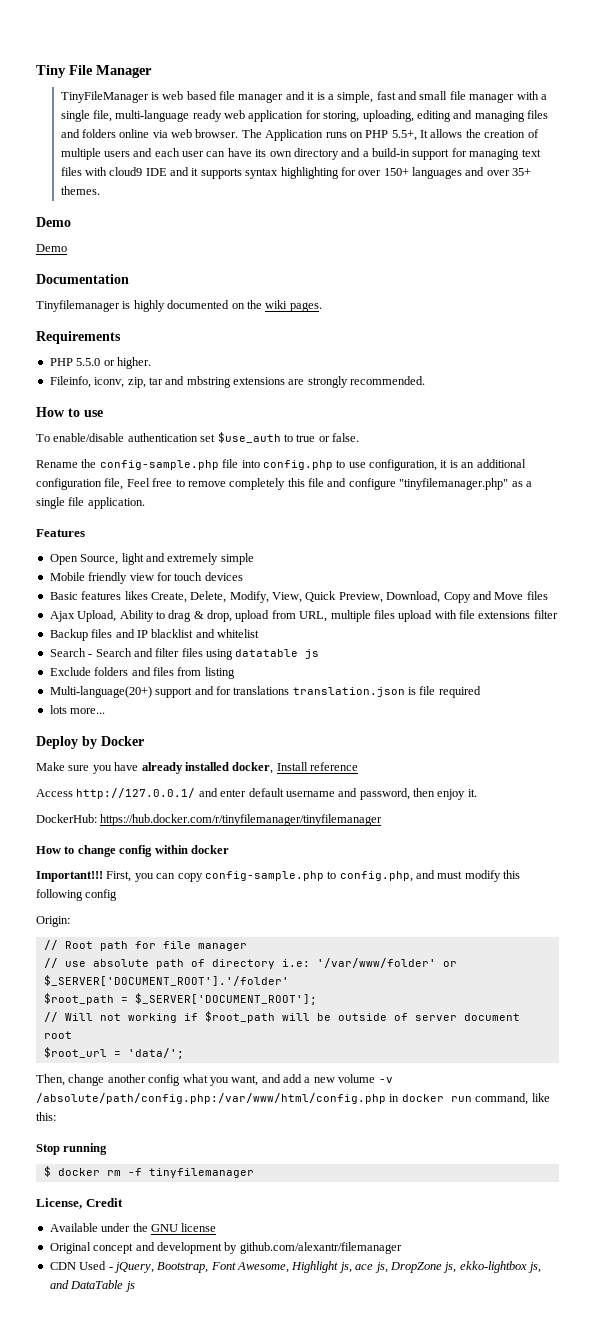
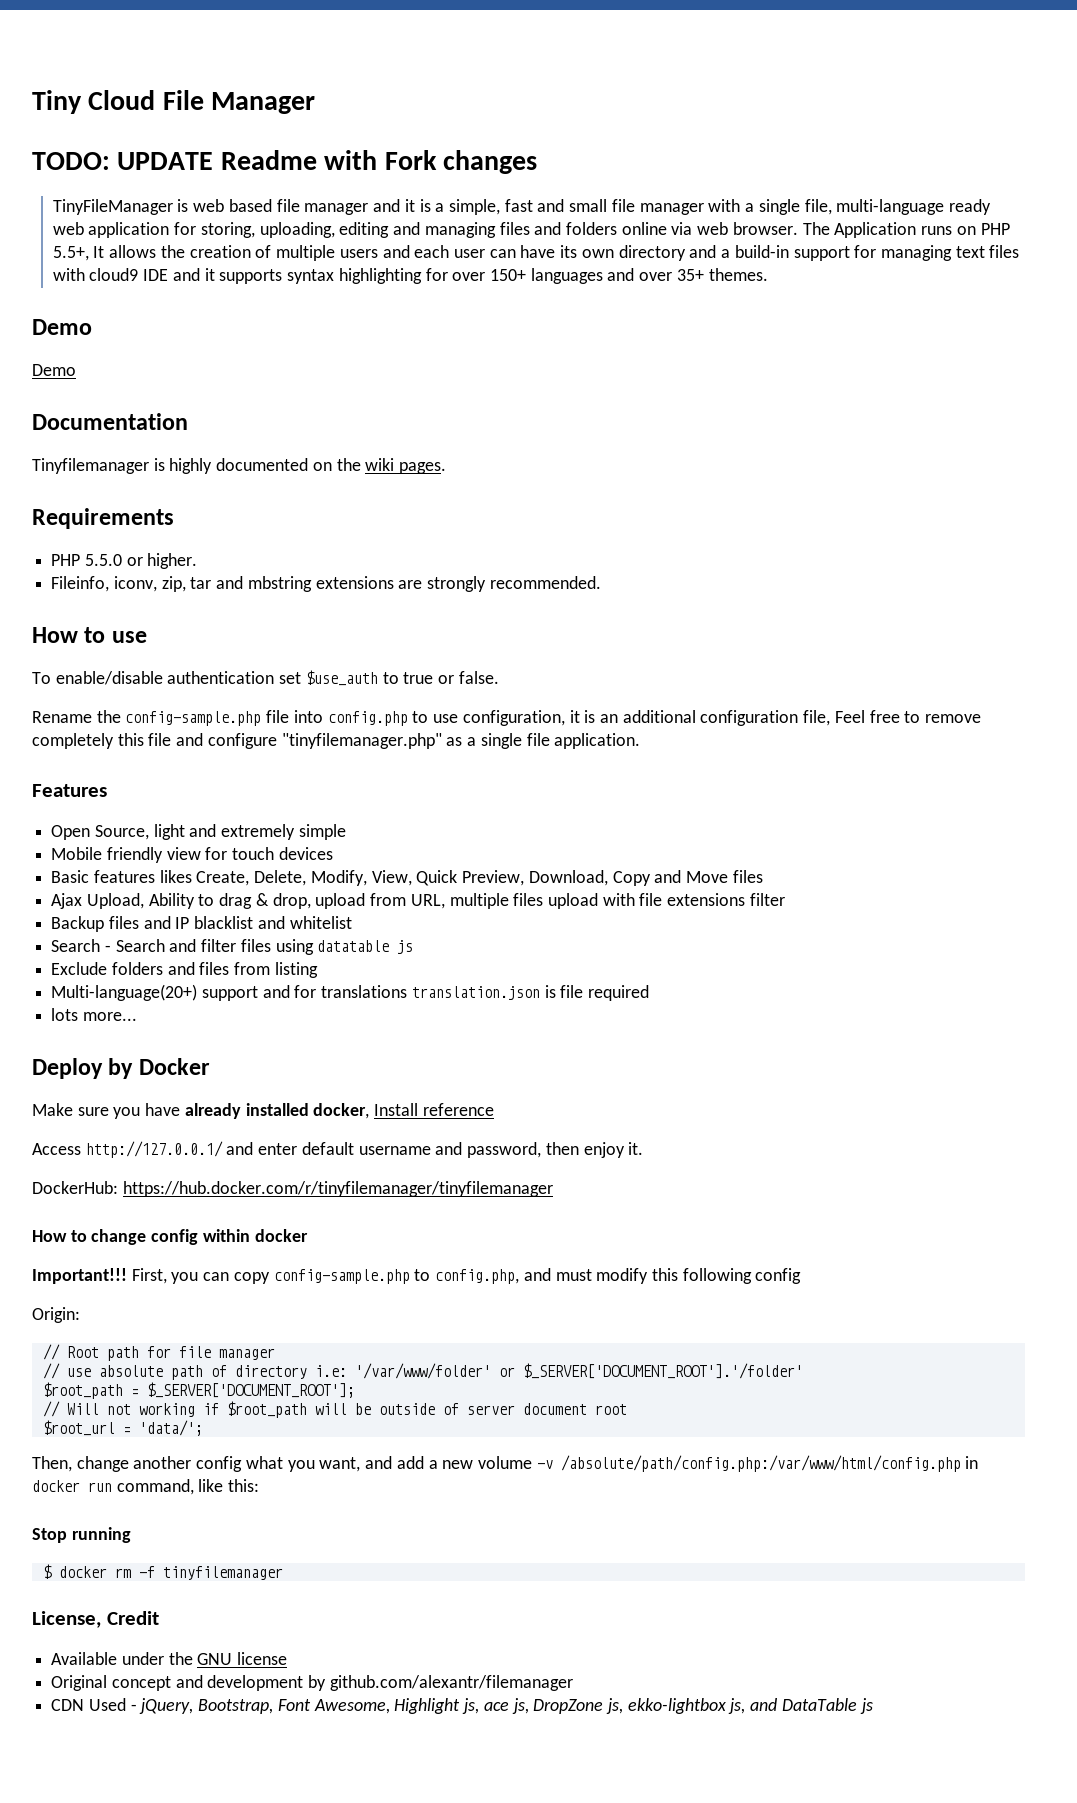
(66, 71) none -> [88,90,156,110] Cloud
(152, 71) none -> [32,150,538,174] // TODO: UPDATE Readme with Fork changes

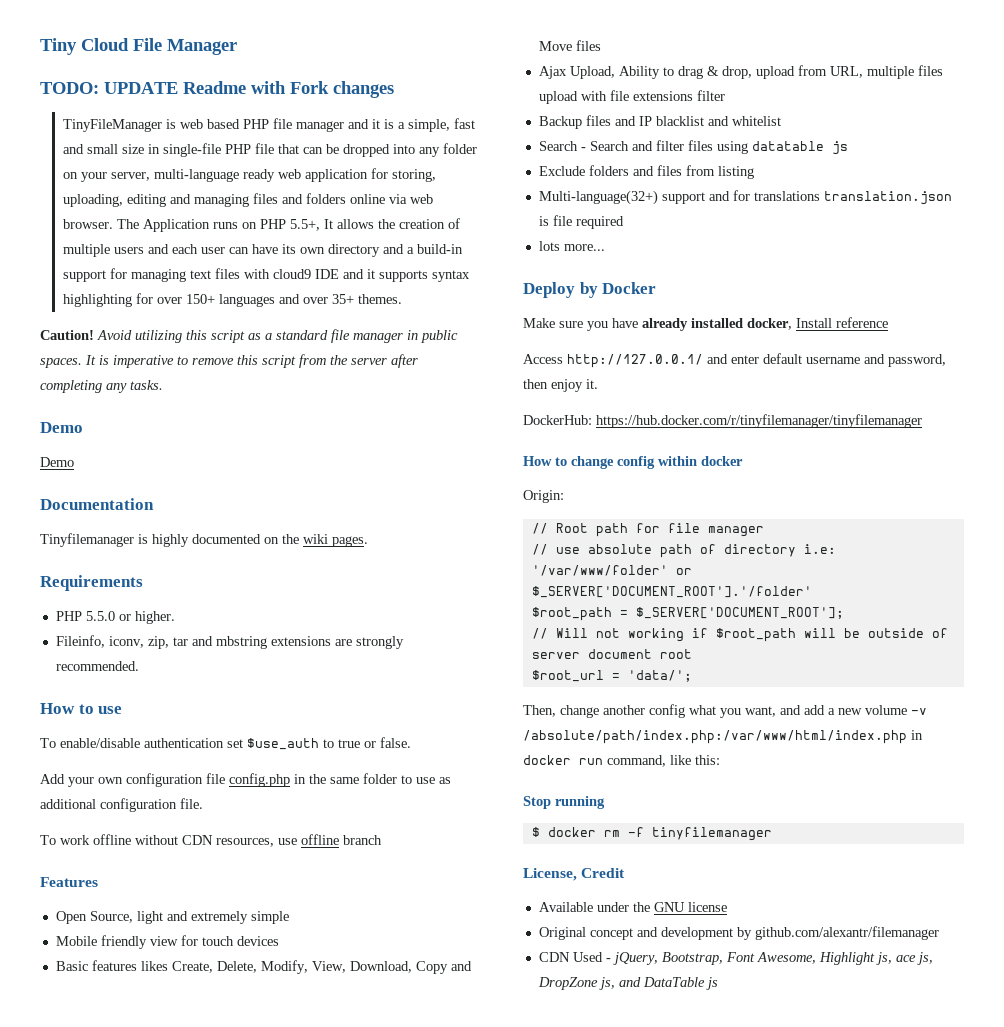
(272, 205) none -> [242,119,269,129] PHP
[611,199,832,215] file manager with a single file, -> [121,143,477,157] [62,172,150,182] size in single-file PHP file that can be dropped into any folder on your server,
(768, 274) none -> [40,329,458,343] [40,354,418,368] [40,380,163,393] // Caution! Avoid utilizing this script as a standard file manager in public spaces. It is imperative to remove this script from the server after completing any tasks.
[32,710,982,726] [32,733,641,749] Rename the config-sample.php file into config.php to use configuration, it is an additional configuration file, Feel free to remove completely this file and configure "tinyfilemanager.php" as a single file application. -> [40,773,451,787] [40,798,203,812] [40,834,382,847] Add your own configuration file config.php in the same folder to use as additional configuration file. // To work offline without CDN resources, use offline branch
[416,870,525,886] Quick Preview, -> (346, 967) none
[51,984,198,1001] Multi-language(20+) -> [538,190,658,205] Multi-language(32+)
[32,1268,802,1284] // Important!!! First, you can copy config-sample.php to config.php, and must modify this following config -> (743, 461) none
[560,1455,961,1472] /absolute/path/config.php:/var/www/html/config.php -> [523,730,907,744] /absolute/path/index.php:/var/www/html/index.php
[627,1698,746,1714] ekko-lightbox js, -> (615, 983) none

